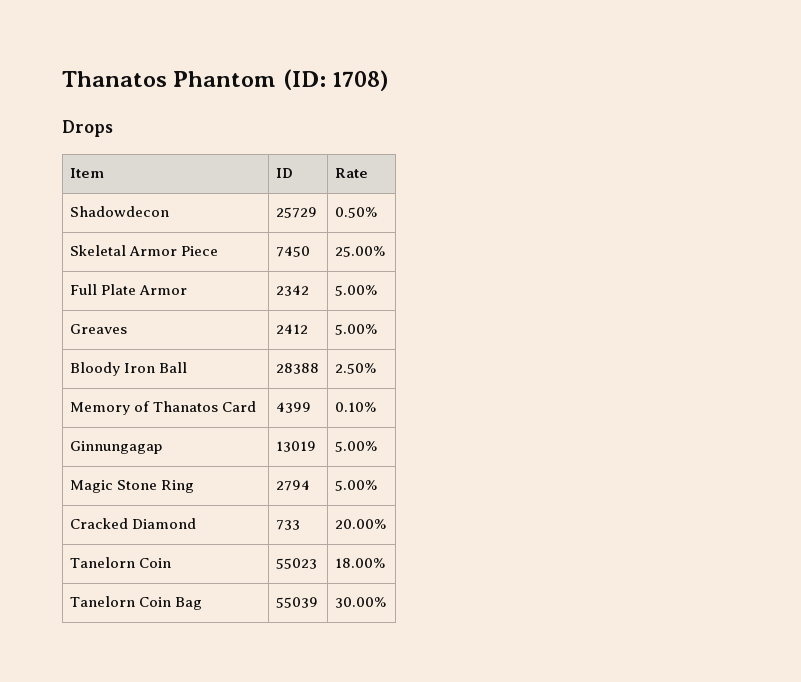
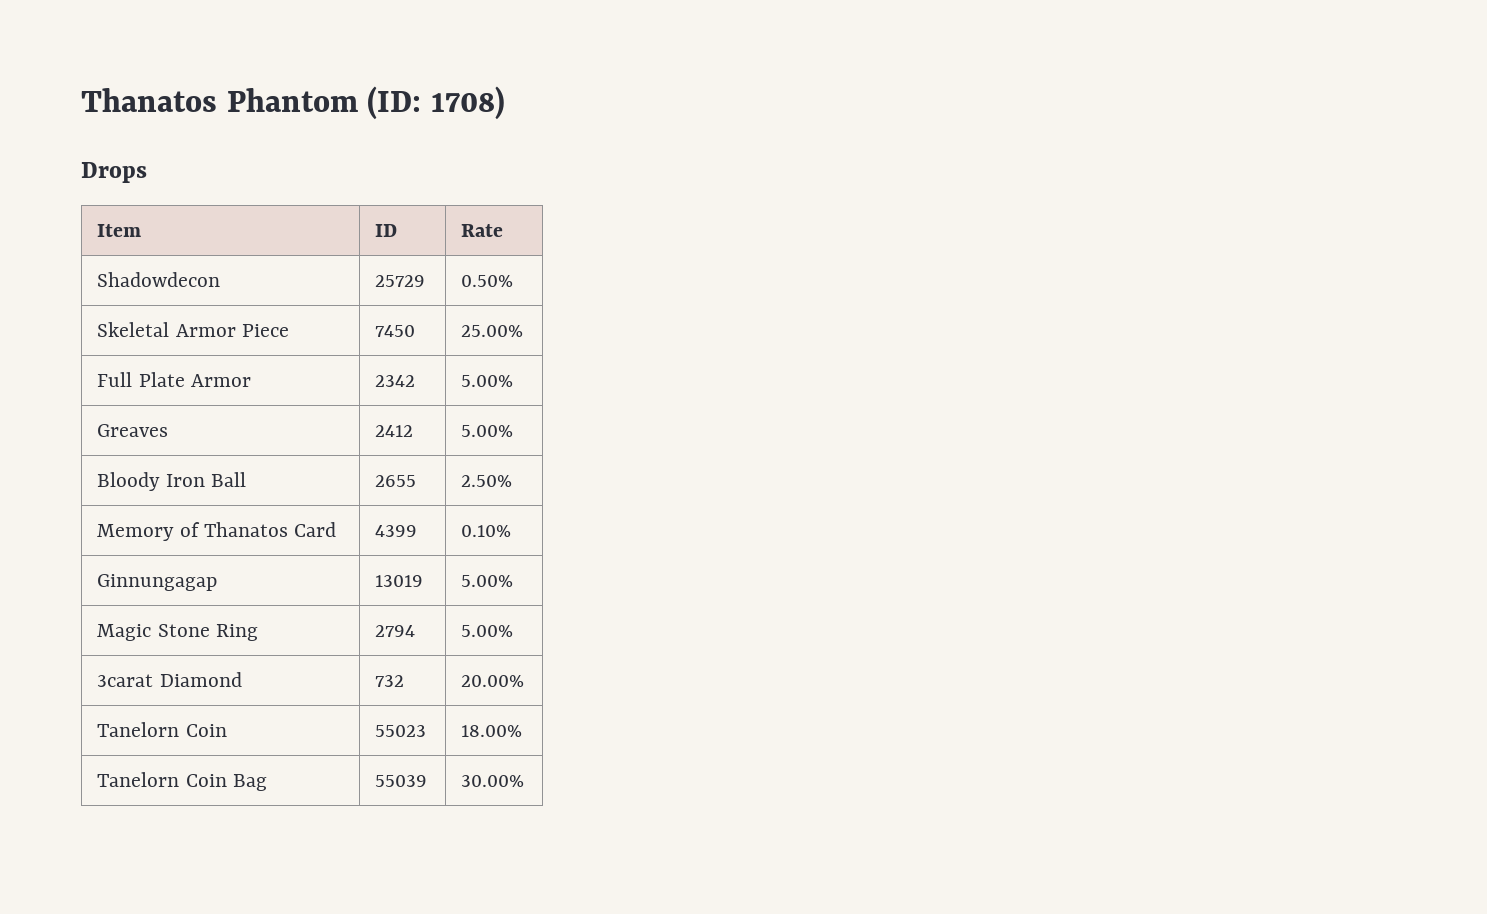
[275,363,319,374] 28388 -> [375,475,417,487] 2655
[69,518,128,529] Cracked -> [97,674,154,687] 3carat
[275,520,300,530] 733 -> [375,675,405,687] 732

